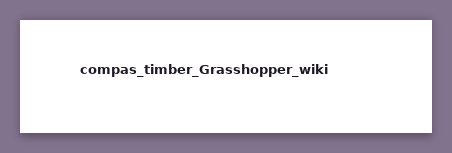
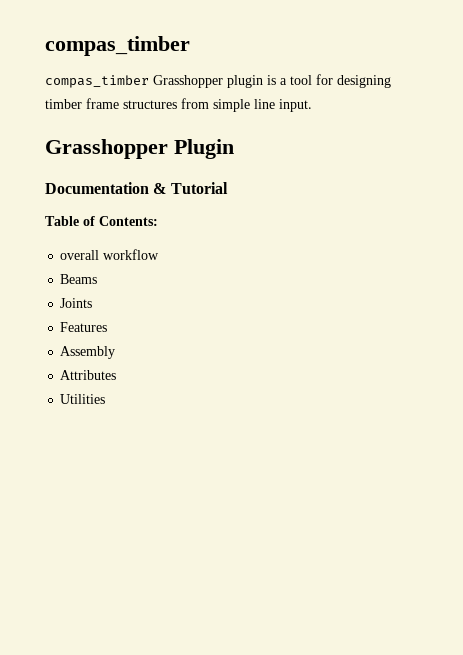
[80,64,328,77] compas_timber_Grasshopper_wiki -> [45,36,190,56] [45,74,391,88] [45,98,312,112] [45,139,234,159] [45,182,228,194] [45,216,158,226] [60,249,160,260] [60,274,98,284] [60,298,93,308] [60,322,108,332] [60,346,116,359] [60,370,117,380] [60,394,106,404] compas_timber // compas_timber Grasshopper plugin is a tool for designing timber frame structures from simple line input. // Grasshopper Plugin // Documentation & Tutorial // Table of Contents: // overall workflow // Beams // Joints // Features // Assembly // Attributes // Utilities

